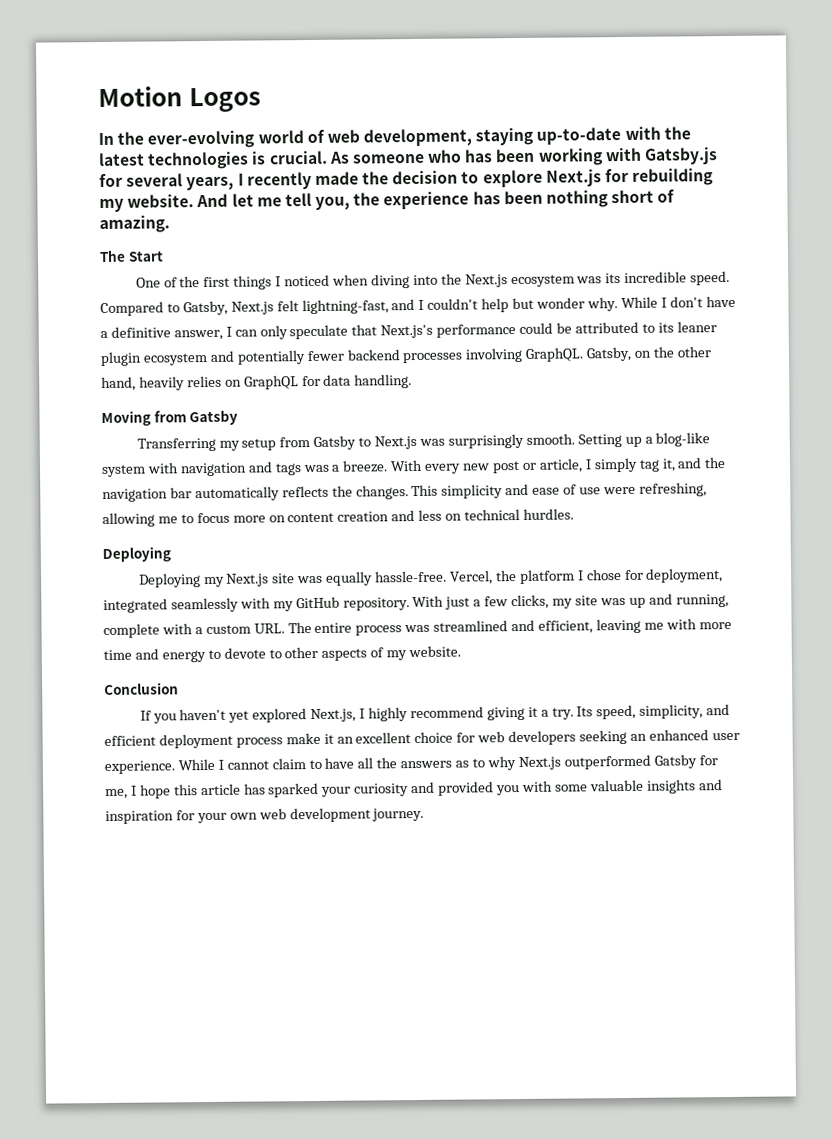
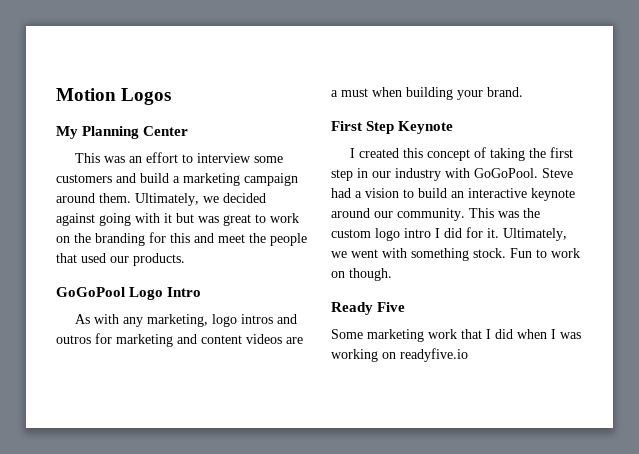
[98,126,691,149] [98,147,719,170] [99,168,714,191] [99,189,676,213] [99,215,170,234] [99,249,164,263] [135,270,731,290] [100,295,736,317] [100,321,717,341] [100,346,711,367] [101,374,413,392] [101,409,239,427] [136,432,711,452] [101,457,727,478] [102,482,707,503] [102,508,574,528] [102,546,171,563] [138,568,724,588] [103,593,729,614] [103,618,732,639] [103,645,462,663] [104,682,179,695] [139,703,731,724] [104,729,740,749] [104,754,718,774] [105,779,723,799] [105,807,425,824] In the ever-evolving world of web development, staying up-to-date with the latest technologies is crucial. As someone who has been working with Gatsby.js for several years, I recently made the decision to explore Next.js for rebuilding my website. And let me tell you, the experience has been nothing short of amazing. // The Start // One of the first things I noticed when diving into the Next.js ecosystem was its incredible speed. Compared to Gatsby, Next.js felt lightning-fast, and I couldn't help but wonder why. While I don't have a definitive answer, I can only speculate that Next.js's performance could be attributed to its leaner plugin ecosystem and potentially fewer backend processes involving GraphQL. Gatsby, on the other hand, heavily relies on GraphQL for data handling. // Moving from Gatsby // Transferring my setup from Gatsby to Next.js was surprisingly smooth. Setting up a blog-like system with navigation and tags was a breeze. With every new post or article, I simply tag it, and the navigation bar automatically reflects the changes. This simplicity and ease of use were refreshing, allowing me to focus more on content creation and less on technical hurdles. // Deploying // Deploying my Next.js site was equally hassle-free. Vercel, the platform I chose for deployment, integrated seamlessly with my GitHub repository. With just a few clicks, my site was up and running, complete with a custom URL. The entire process was streamlined and efficient, leaving me with more time and energy to devote to other aspects of my website. // Conclusion // If you haven't yet explored Next.js, I highly recommend giving it a try. Its speed, simplicity, and efficient deployment process make it an excellent choice for web developers seeking an enhanced user experience. While I cannot claim to have all the answers as to why Next.js outperformed Gatsby for me, I hope this article has sparked your curiosity and provided you with some valuable insights and inspiration for your own web development journey. -> [56,126,189,139] [74,152,283,163] [56,173,298,186] [56,193,266,206] [56,213,299,226] [56,232,307,246] [56,253,185,266] [56,287,202,300] [74,314,297,327] [56,333,303,347] [331,87,523,100] [331,121,454,134] [349,147,573,161] [331,168,573,181] [331,188,575,201] [331,208,540,221] [331,227,567,241] [331,248,580,261] [331,268,392,281] [331,302,406,315] [331,329,581,342] [331,348,468,362] My Planning Center // This was an effort to interview some customers and build a marketing campaign around them. Ultimately, we decided against going with it but was great to work on the branding for this and meet the people that used our products. // GoGoPool Logo Intro // As with any marketing, logo intros and outros for marketing and content videos are a must when building your brand. // First Step Keynote // I created this concept of taking the first step in our industry with GoGoPool. Steve had a vision to build an interactive keynote around our community. This was the custom logo intro I did for it. Ultimately, we went with something stock. Fun to work on though. // Ready Five // Some marketing work that I did when I was working on readyfive.io

